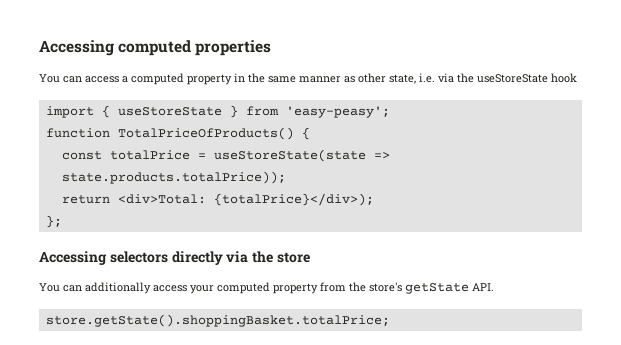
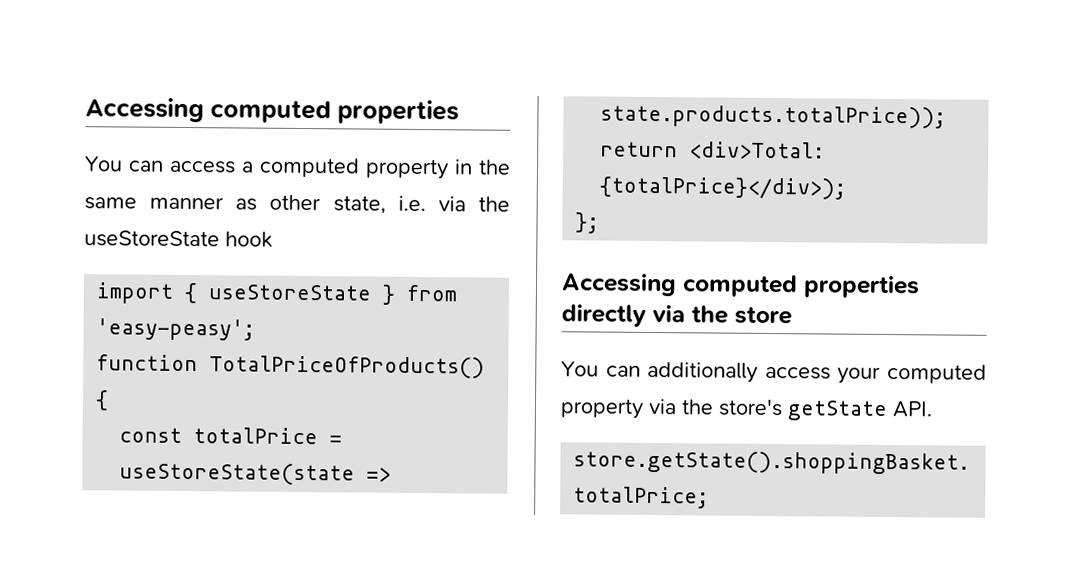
[109,251,168,263] selectors -> [682,274,920,299] computed properties
[320,282,346,292] from -> [648,398,677,415] via

